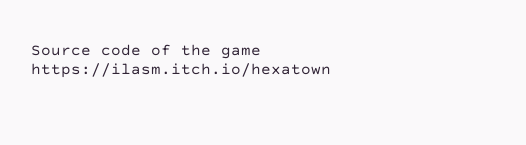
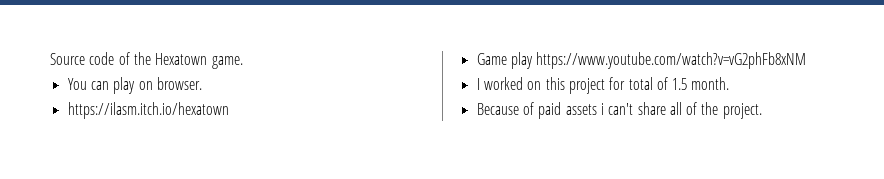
[221,47,261,59] [31,63,331,78] game https://ilasm.itch.io/hexatown -> [155,53,243,69] [67,77,202,94] [67,102,229,119] [476,52,807,69] [476,77,730,94] [476,102,762,119] Hexatown game. // You can play on browser. // https://ilasm.itch.io/hexatown // Game play https://www.youtube.com/watch?v=vG2phFb8xNM // I worked on this project for total of 1.5 month. // Because of paid assets i can't share all of the project.

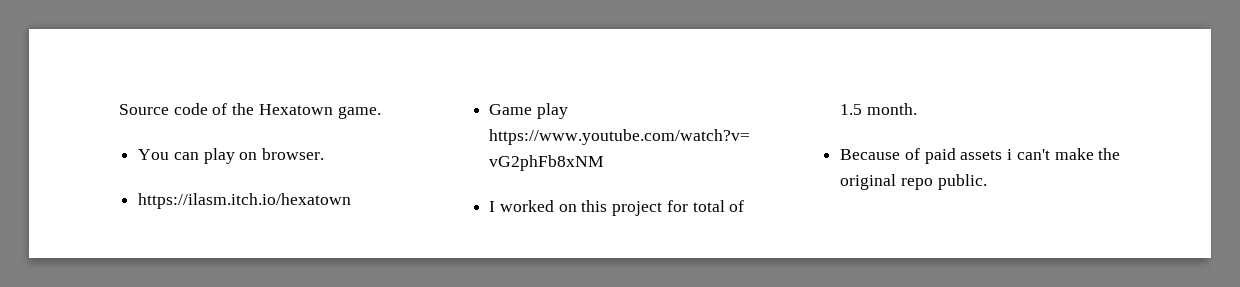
[637,102,762,119] share all of the project. -> [1054,148,1121,160] [840,174,987,190] make the original repo public.

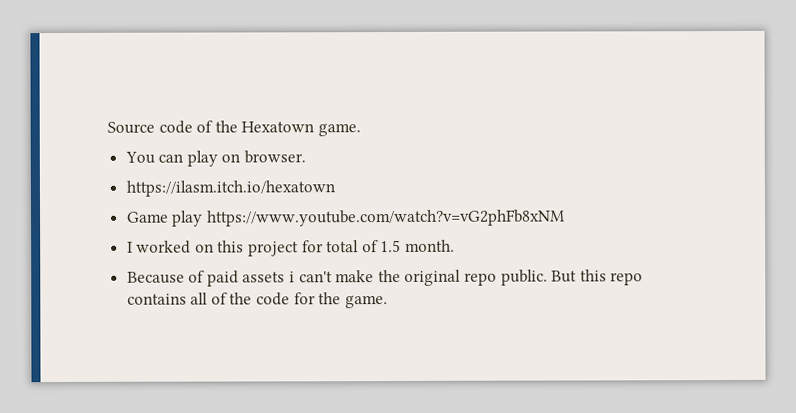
(987, 182) none -> [551,269,644,286] [126,292,388,309] But this repo contains all of the code for the game.

